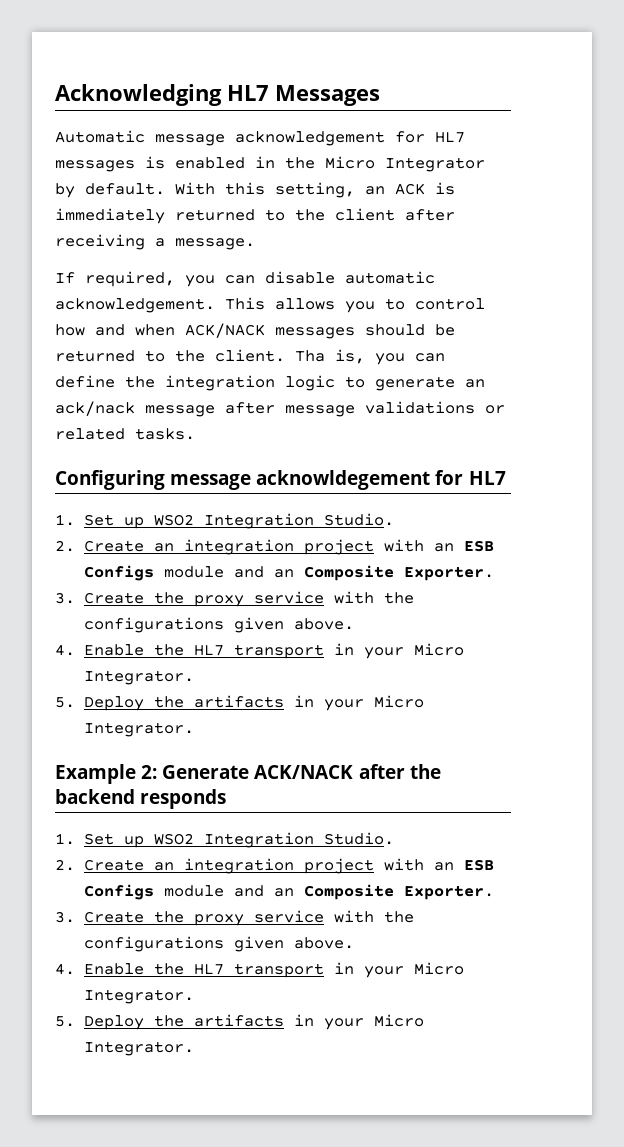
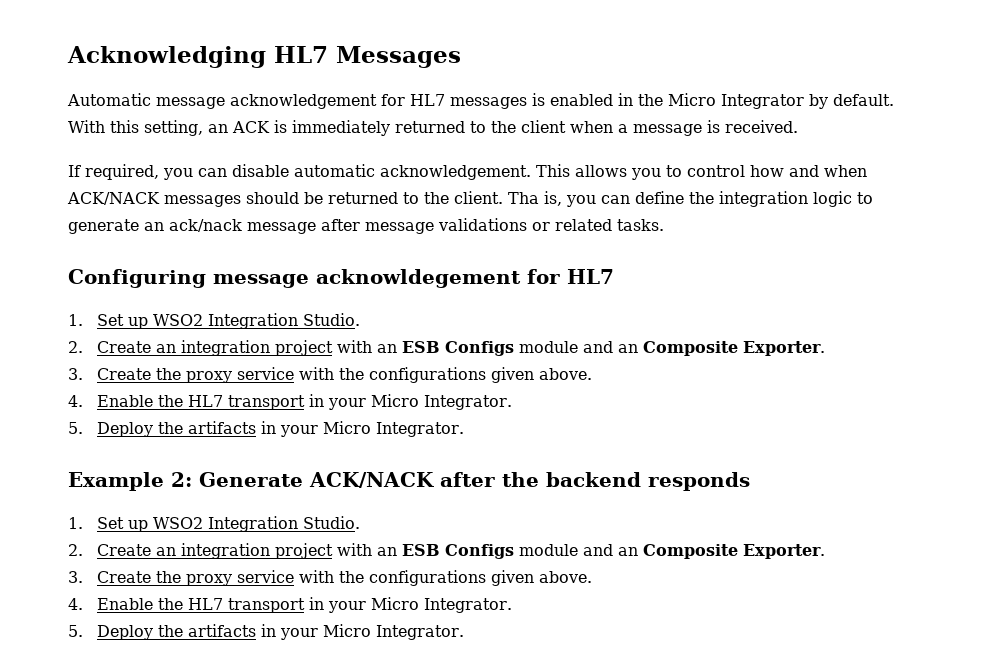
[405,209,455,221] [55,234,255,250] after receiving a message. -> [570,120,798,136] when a message is received.

